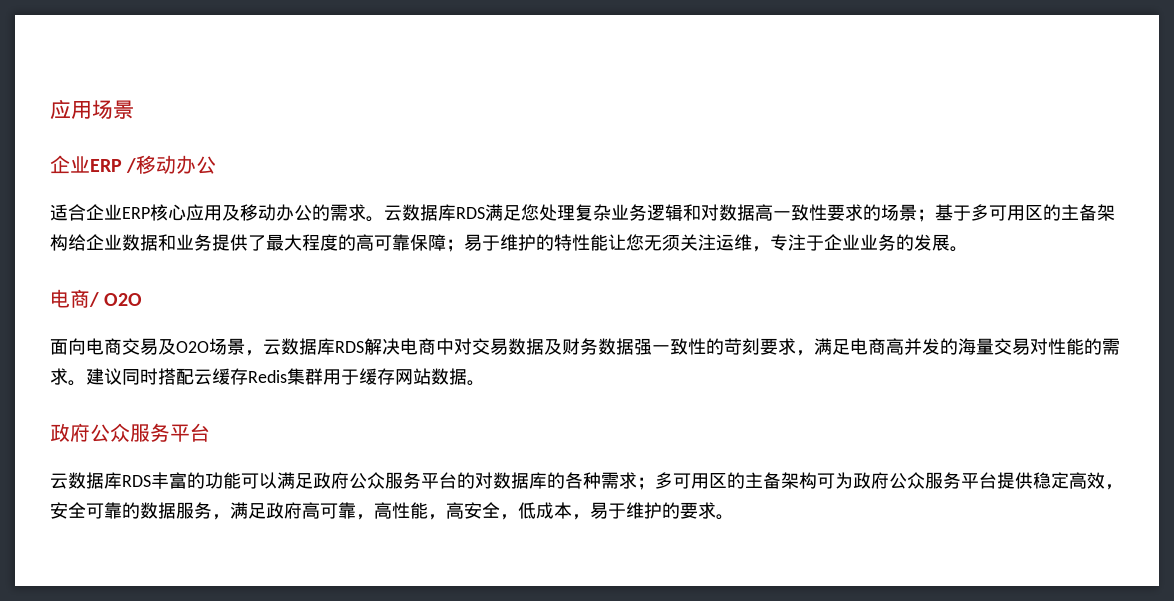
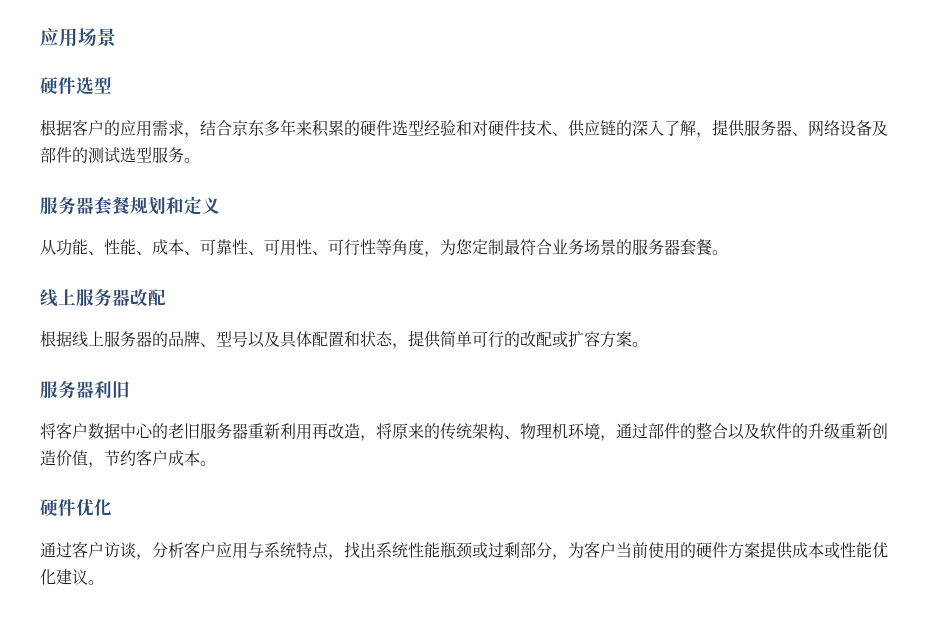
[50,155,217,174] [50,204,1115,222] [50,234,968,252] [50,289,143,308] [50,338,1120,356] [50,368,485,386] [50,423,210,442] [50,472,1123,490] [50,502,716,520] 企业ERP /移动办公 // 适合企业ERP核心应用及移动办公的需求。云数据库RDS满足您处理复杂业务逻辑和对数据高一致性要求的场景；基于多可用区的主备架构给企业数据和业务提供了最大程度的高可靠保障；易于维护的特性能让您无须关注运维，专注于企业业务的发展。 // 电商/ O2O // 面向电商交易及O2O场景，云数据库RDS解决电商中对交易数据及财务数据强一致性的苛刻要求，满足电商高并发的海量交易对性能的需求。建议同时搭配云缓存Redis集群用于缓存网站数据。 // 政府公众服务平台 // 云数据库RDS丰富的功能可以满足政府公众服务平台的对数据库的各种需求；多可用区的主备架构可为政府公众服务平台提供稳定高效，安全可靠的数据服务，满足政府高可靠，高性能，高安全，低成本，易于维护的要求 -> [40,77,112,94] [40,119,888,138] [40,147,200,163] [40,196,220,215] [40,238,728,257] [40,288,166,307] [40,330,648,349] [40,380,130,399] [40,422,888,441] [40,449,216,468] [40,499,112,516] [40,541,888,560] [40,569,88,585] 硬件选型 // 根据客户的应用需求，结合京东多年来积累的硬件选型经验和对硬件技术、供应链的深入了解，提供服务器、网络设备及部件的测试选型服务。 // 服务器套餐规划和定义 // 从功能、性能、成本、可靠性、可用性、可行性等角度，为您定制最符合业务场景的服务器套餐。 // 线上服务器改配 // 根据线上服务器的品牌、型号以及具体配置和状态，提供简单可行的改配或扩容方案。 // 服务器利旧 // 将客户数据中心的老旧服务器重新利用再改造，将原来的传统架构、物理机环境，通过部件的整合以及软件的升级重新创造价值，节约客户成本。 // 硬件优化 // 通过客户访谈，分析客户应用与系统特点，找出系统性能瓶颈或过剩部分，为客户当前使用的硬件方案提供成本或性能优化建议

